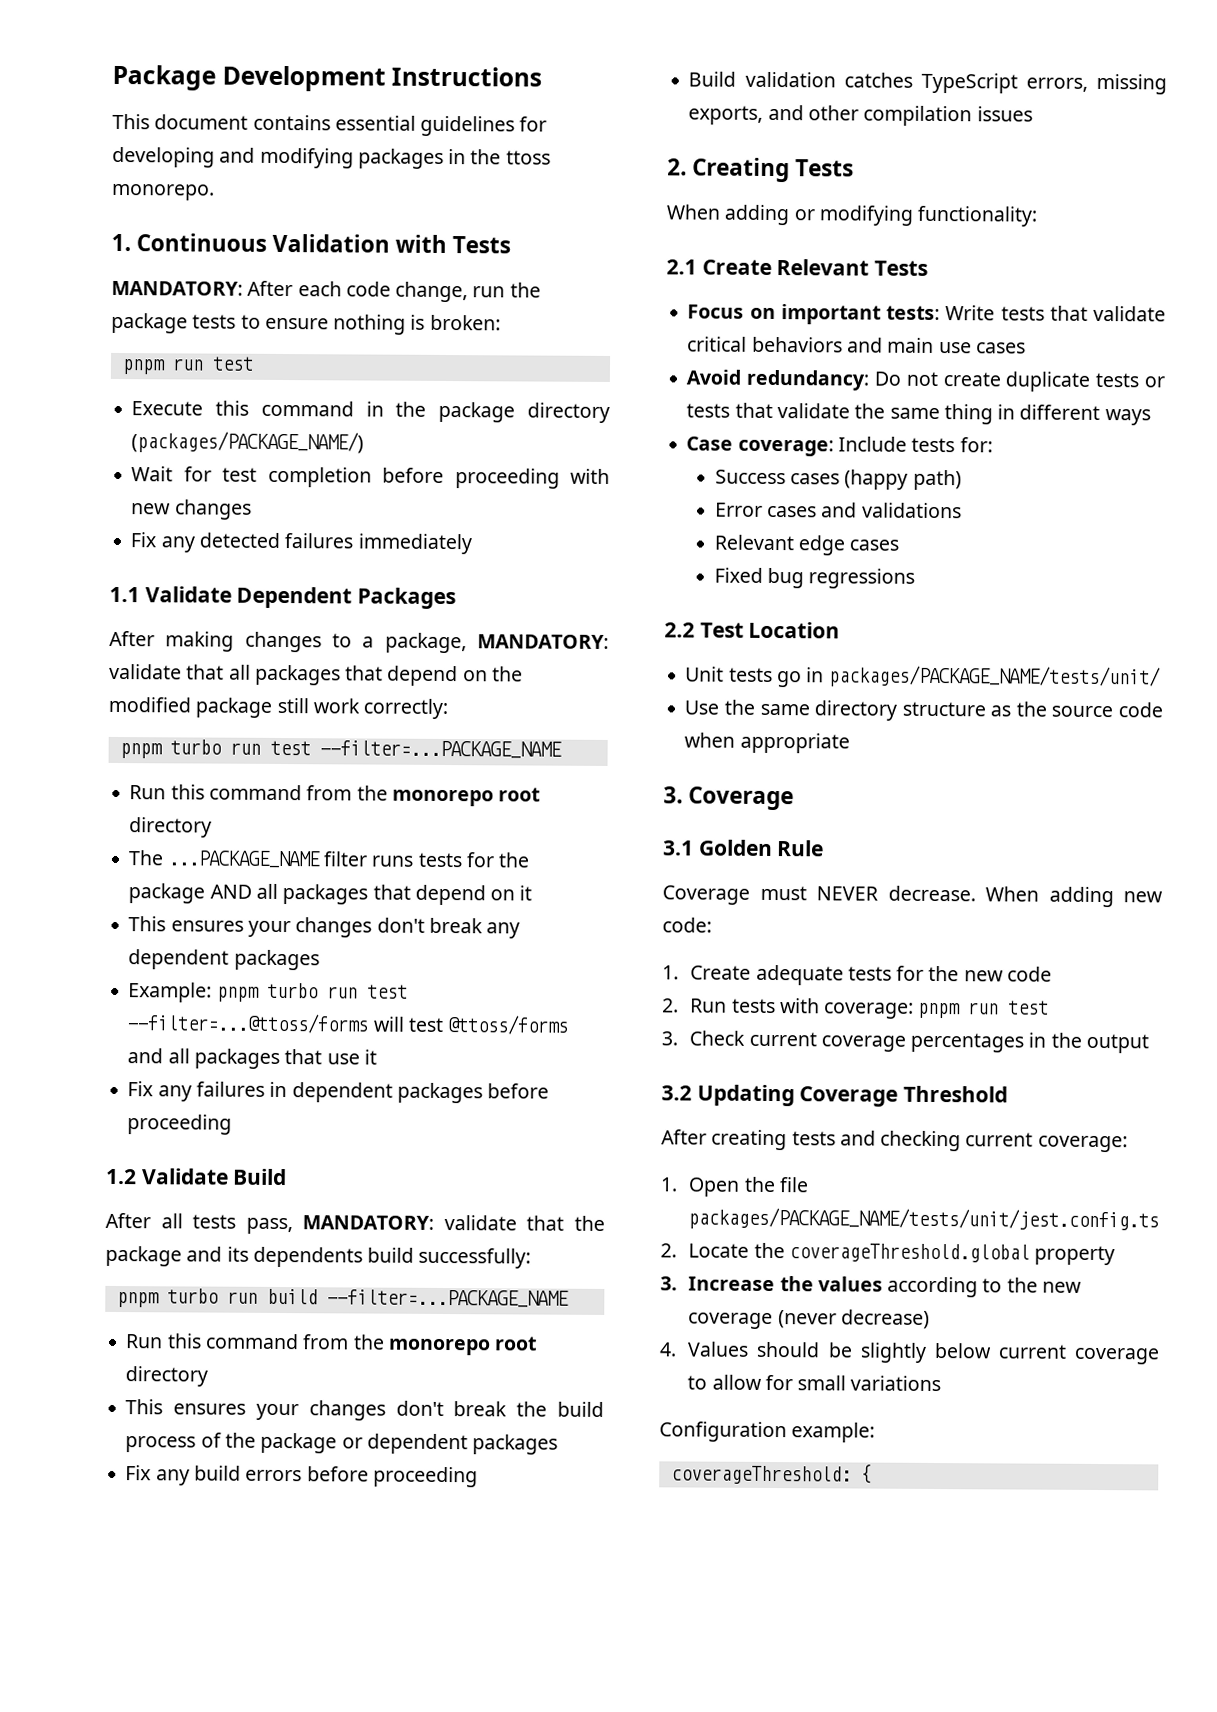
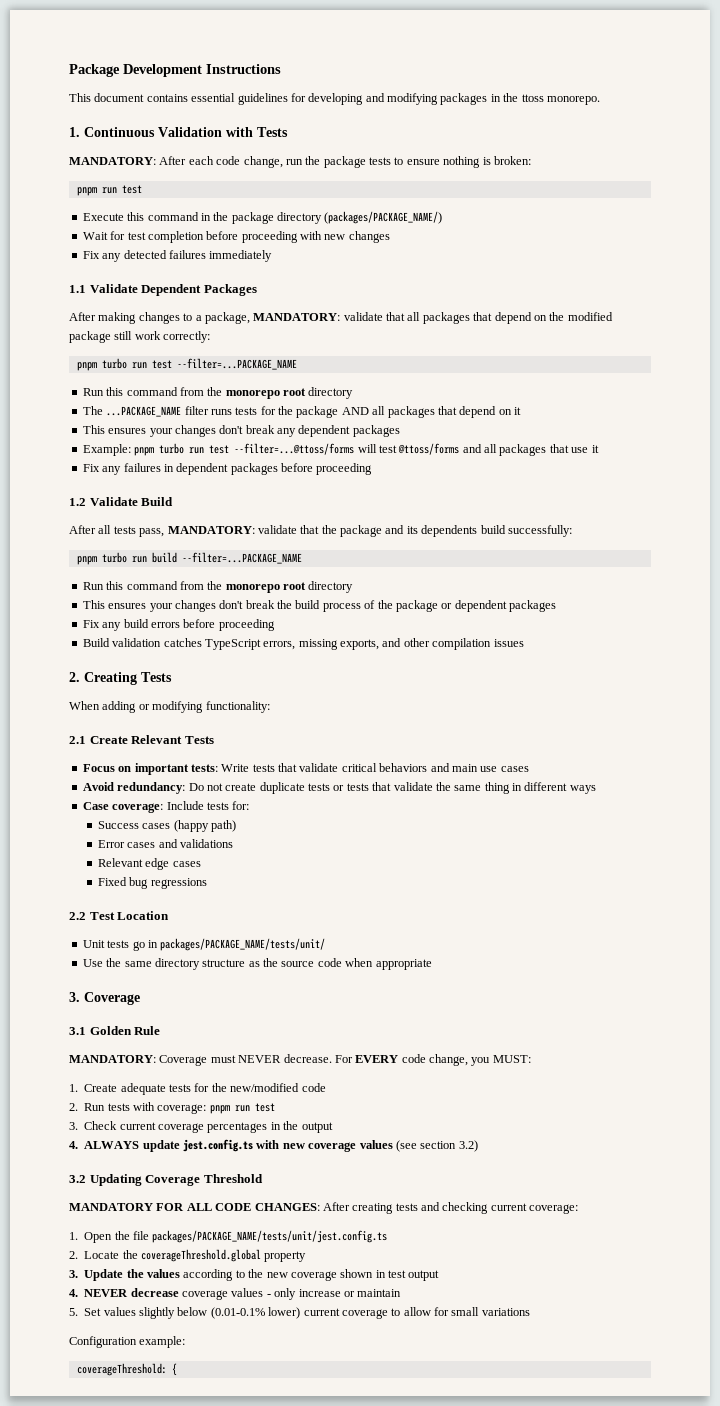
(825, 848) none -> [69,1055,156,1063] MANDATORY:
[985,886,1163,908] [662,917,712,933] When adding new code: -> [334,1054,531,1066] For EVERY code change, you MUST:
[963,970,1004,982] new -> [230,1083,300,1092] new/modified
(1149, 1043) none -> [69,1139,478,1152] // 4. ALWAYS update jest.config.ts with new coverage values (see section 3.2)
(1009, 1094) none -> [69,1203,320,1211] MANDATORY FOR ALL CODE CHANGES:
[688,1276,776,1292] Increase -> [84,1269,124,1281] Update
[777,1309,930,1329] [659,1341,992,1363] (never decrease) // 4. Values should be slightly below -> [340,1269,440,1281] [69,1288,402,1300] [69,1307,301,1319] shown in test output // 4. NEVER decrease coverage values - only increase or maintain // 5. Set values slightly below (0.01-0.1% lower)

